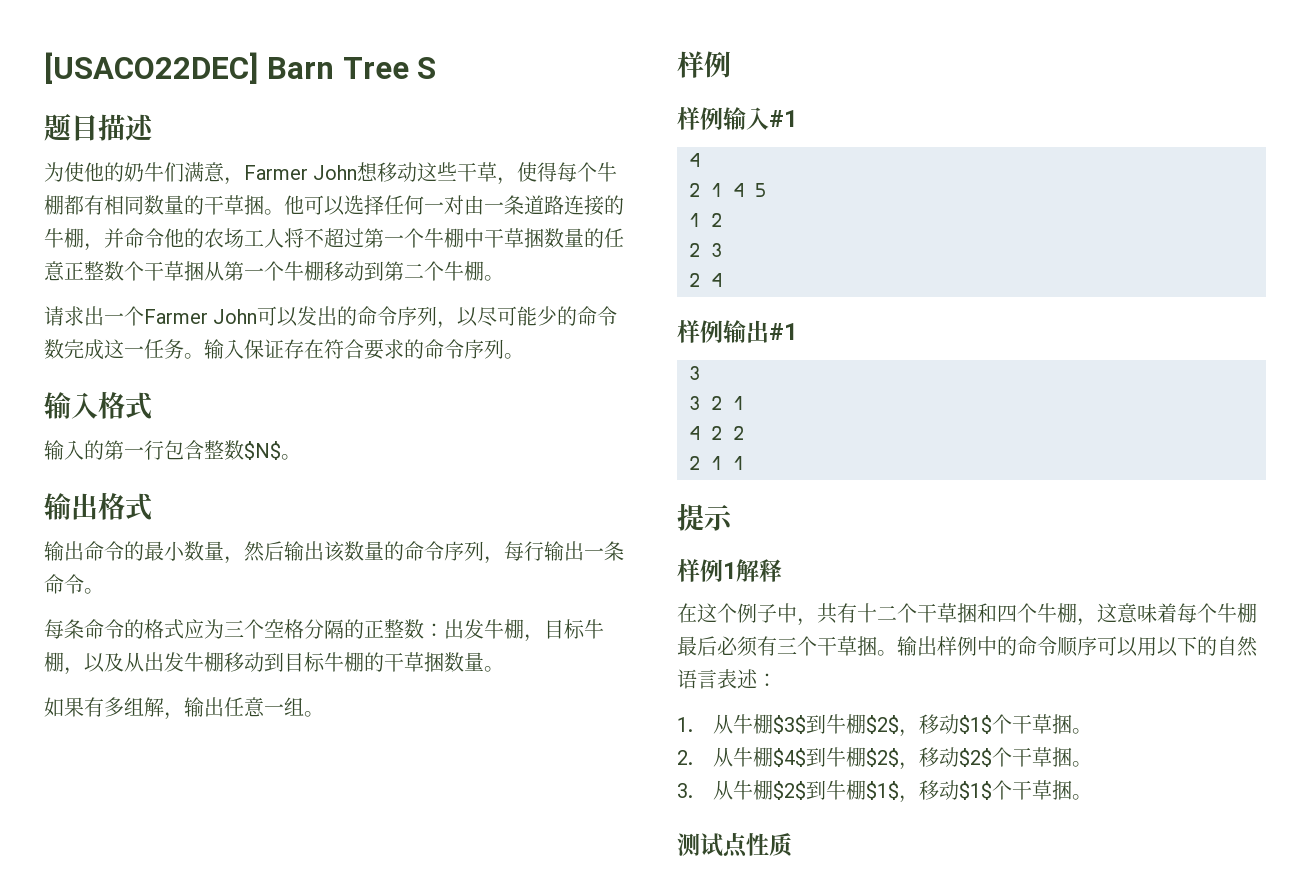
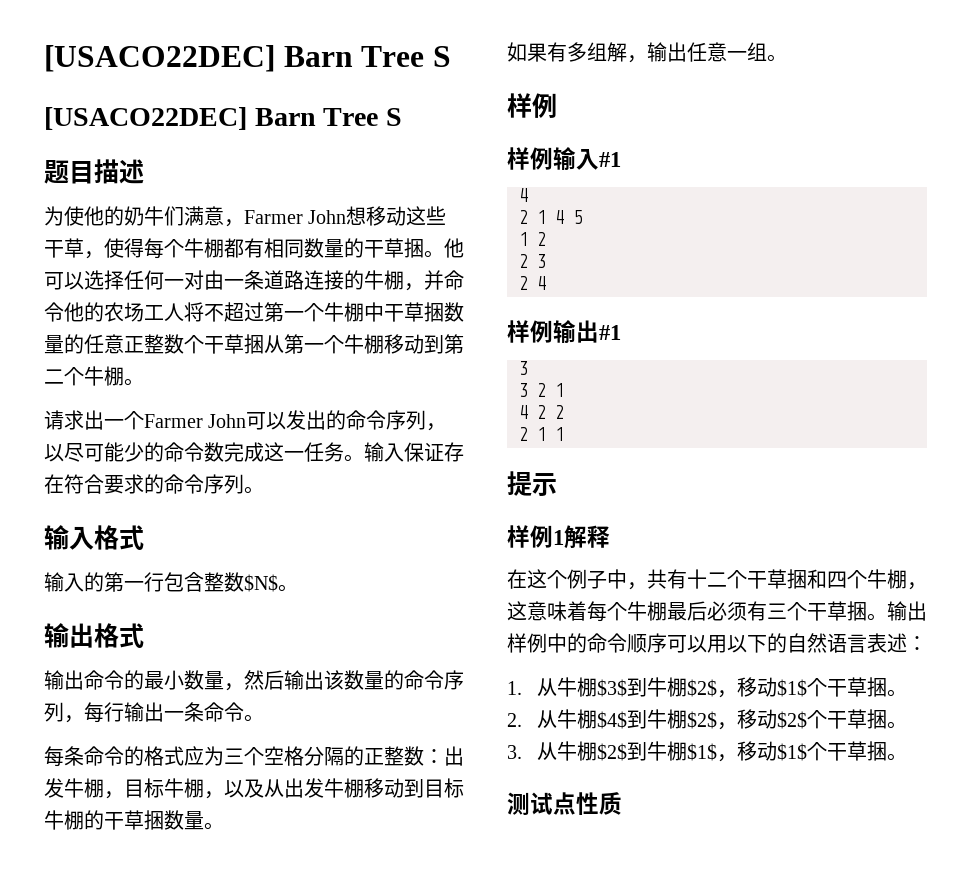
[44,52,437,84] [USACO22DEC] Barn Tree S -> [44,45,451,72] [44,107,402,130] [USACO22DEC] Barn Tree S // [USACO22DEC] Barn Tree S

